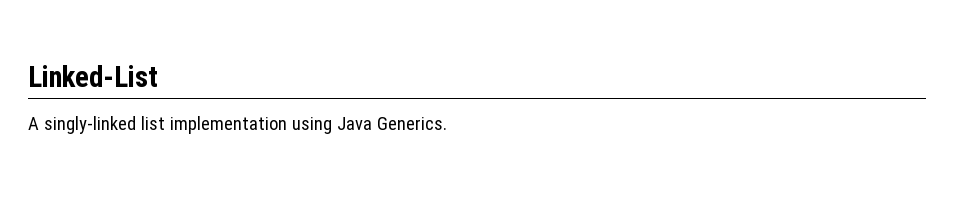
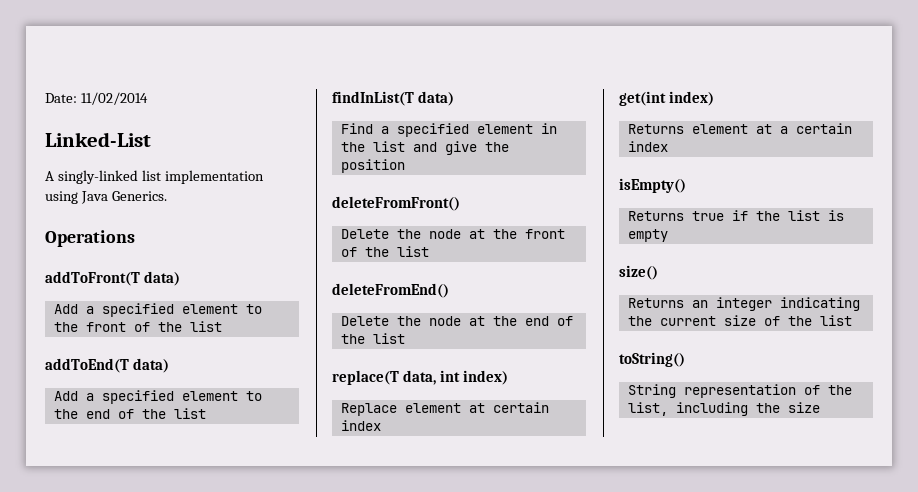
(28, 76) none -> [45,92,148,105] Date: 11/02/2014 //
(447, 123) none -> [45,230,135,247] [45,271,180,286] [53,303,262,317] [53,321,222,332] [45,358,169,373] [53,390,262,404] [53,408,206,419] [332,91,454,106] [340,123,557,137] [340,141,509,155] [340,159,405,173] [332,196,460,211] [340,229,565,239] [340,246,429,257] [332,283,449,298] [340,316,573,326] [340,333,405,344] [332,370,508,385] [340,402,549,416] [340,420,381,431] [619,91,714,106] [627,123,852,134] [627,141,668,152] [619,178,686,193] [627,210,844,221] [627,229,668,242] [619,265,658,280] [627,297,860,311] [627,315,852,326] [619,352,685,367] [627,384,852,398] [627,402,820,416] // Operations // addToFront(T data) // Add a specified element to the front of the list // addToEnd(T data) // Add a specified element to the end of the list // findInList(T data) // Find a specified element in the list and give the position // deleteFromFront() // Delete the node at the front of the list // deleteFromEnd() // Delete the node at the end of the list // replace(T data, int index) // Replace element at certain index // get(int index) // Returns element at a certain index // isEmpty() // Returns true if the list is empty // size() // Returns an integer indicating the current size of the list // toString() // String representation of the list, including the size

